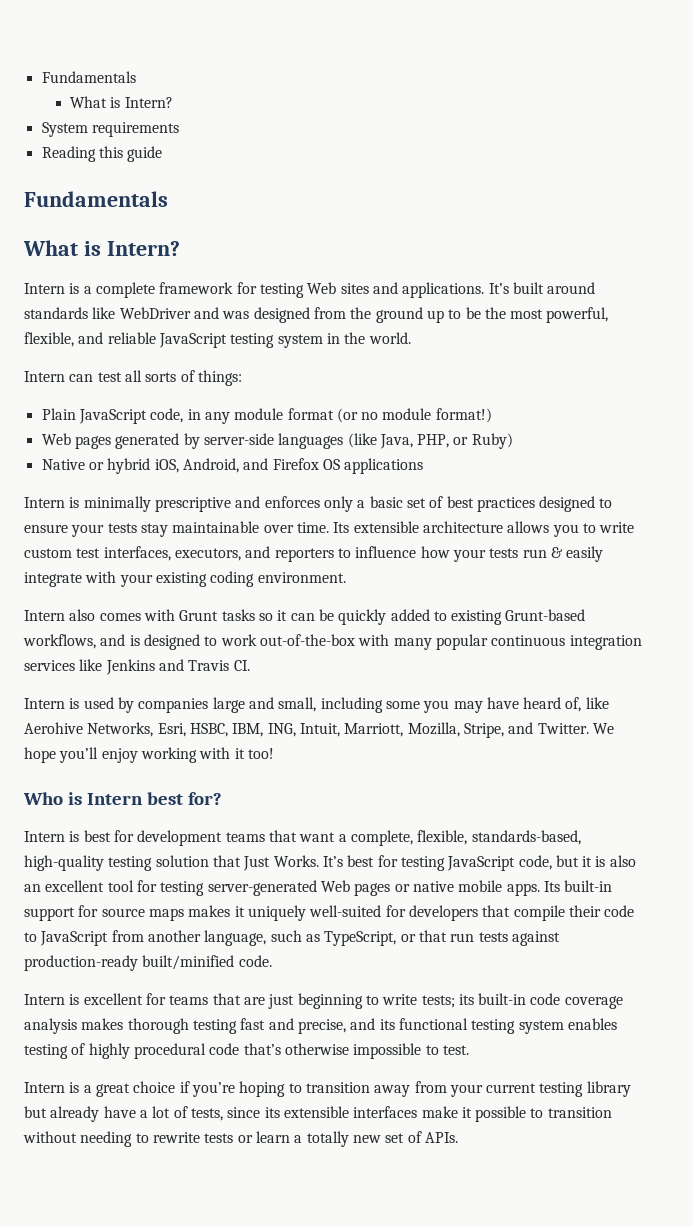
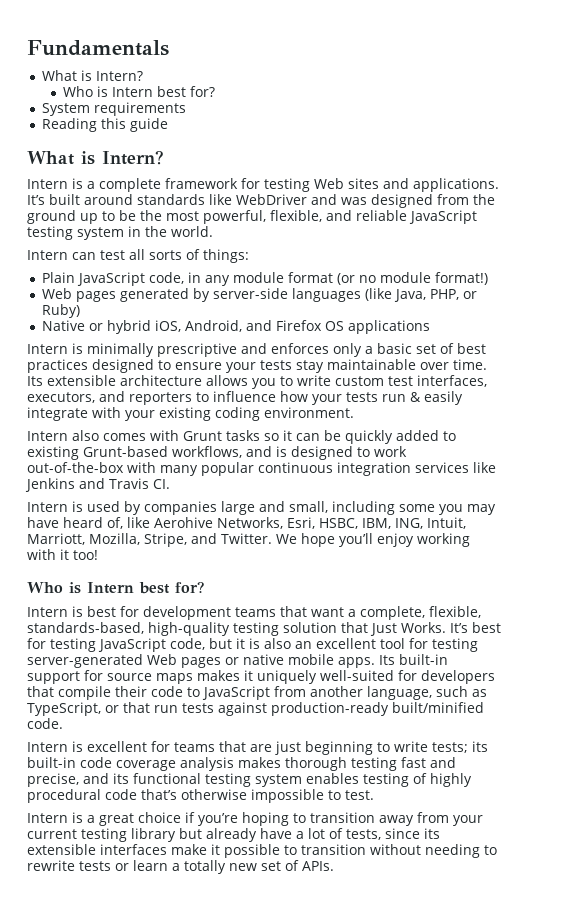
[41,71,136,83] [70,96,173,108] Fundamentals // What is Intern? -> [27,40,169,56] [41,70,143,81] [63,86,216,97] Fundamentals // What is Intern? // Who is Intern best for?
[24,191,168,207] // Fundamentals -> (168, 125) none

